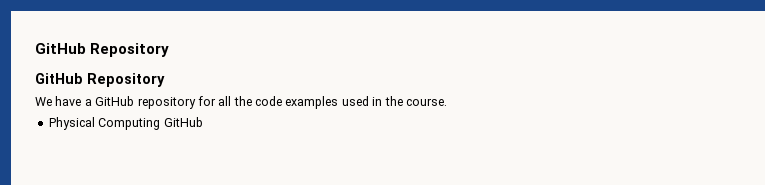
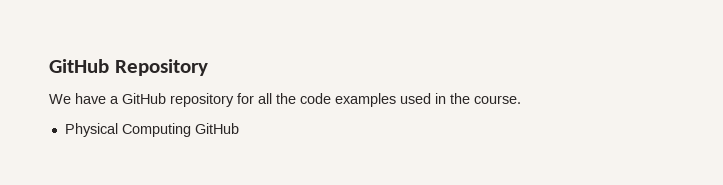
[35,43,170,57] [35,73,165,87] GitHub Repository // GitHub Repository -> [49,59,208,76] GitHub Repository

